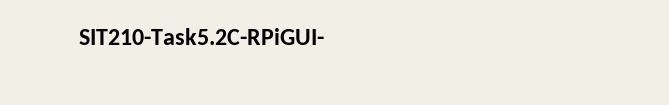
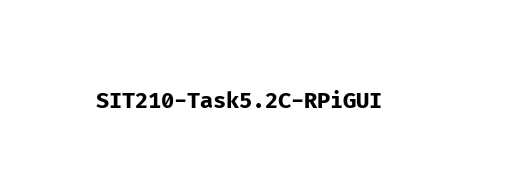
[79,28,324,45] SIT210-Task5.2C-RPiGUI- -> [96,90,382,108] SIT210-Task5.2C-RPiGUI

